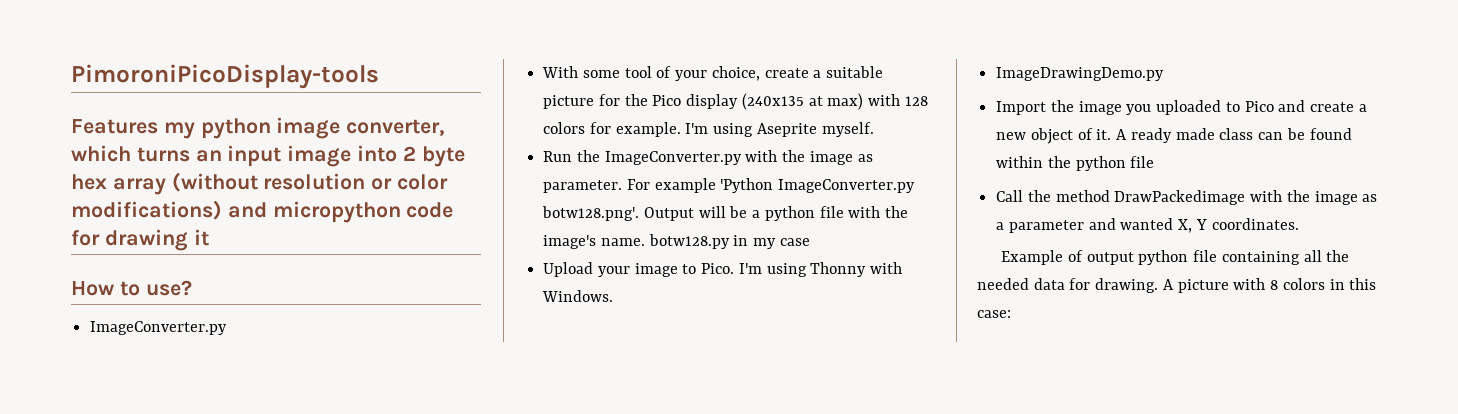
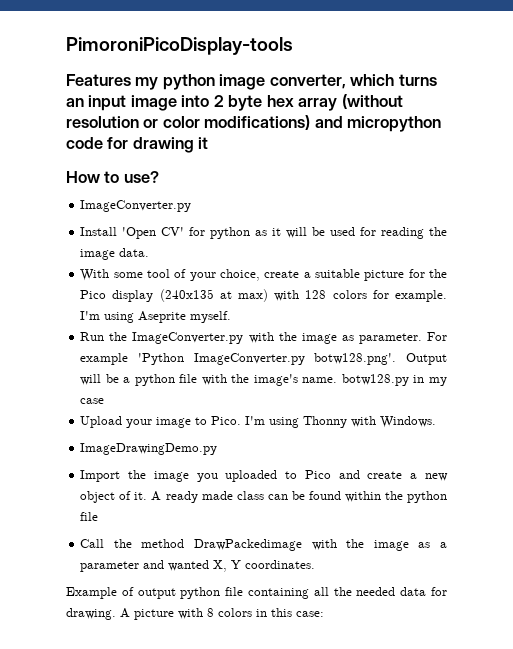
(228, 328) none -> [80,227,448,239] [80,248,150,260] // Install 'Open CV' for python as it will be used for reading the image data.

